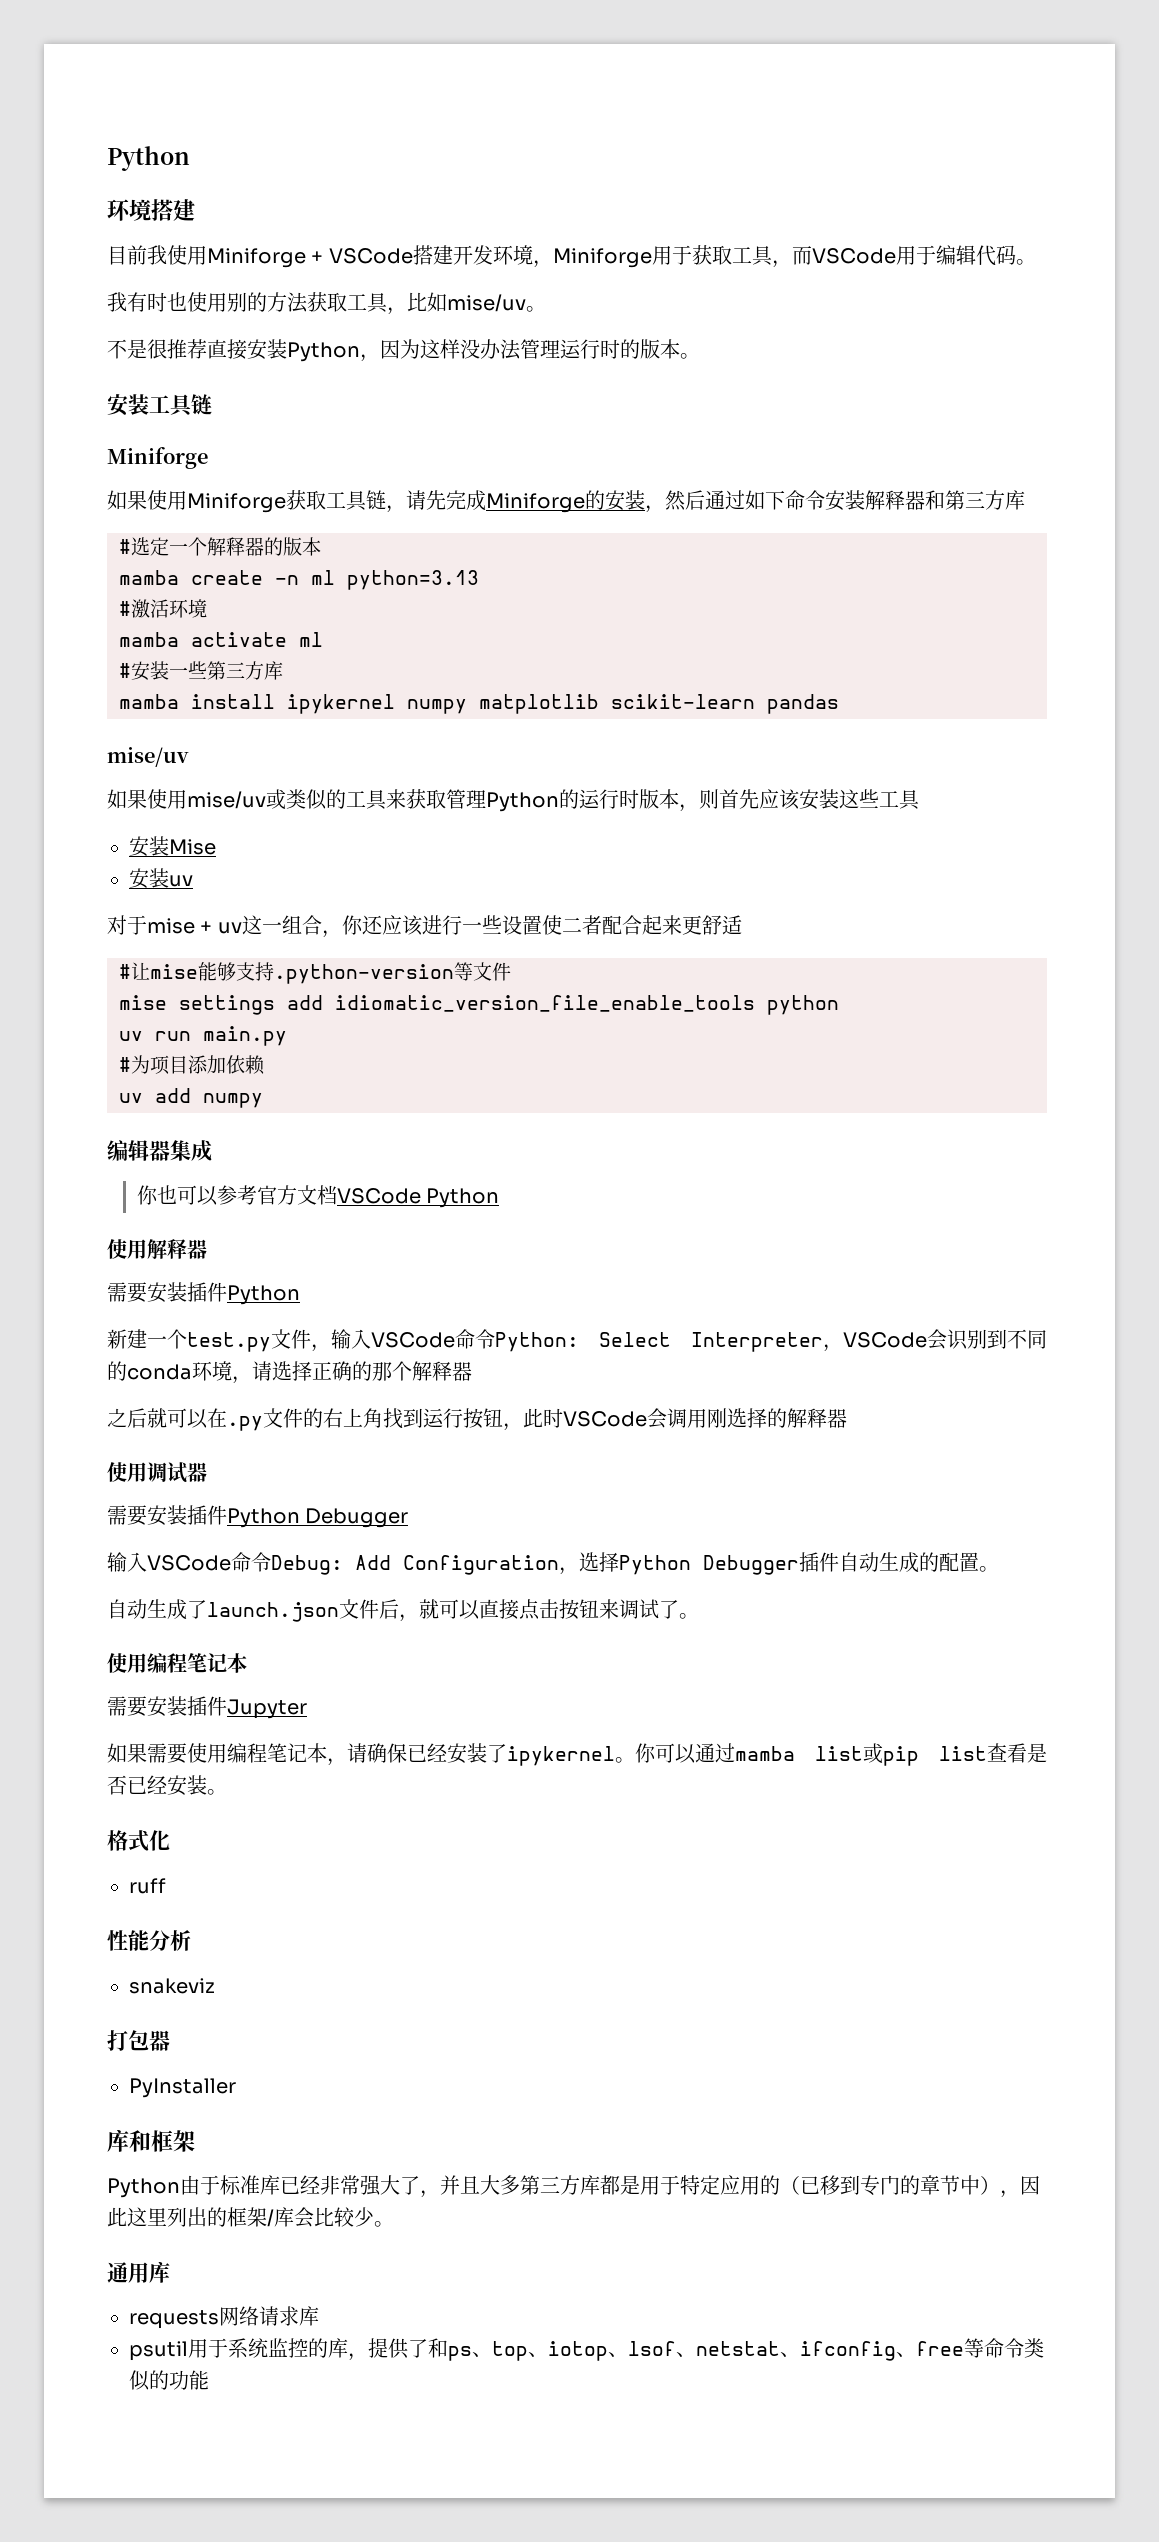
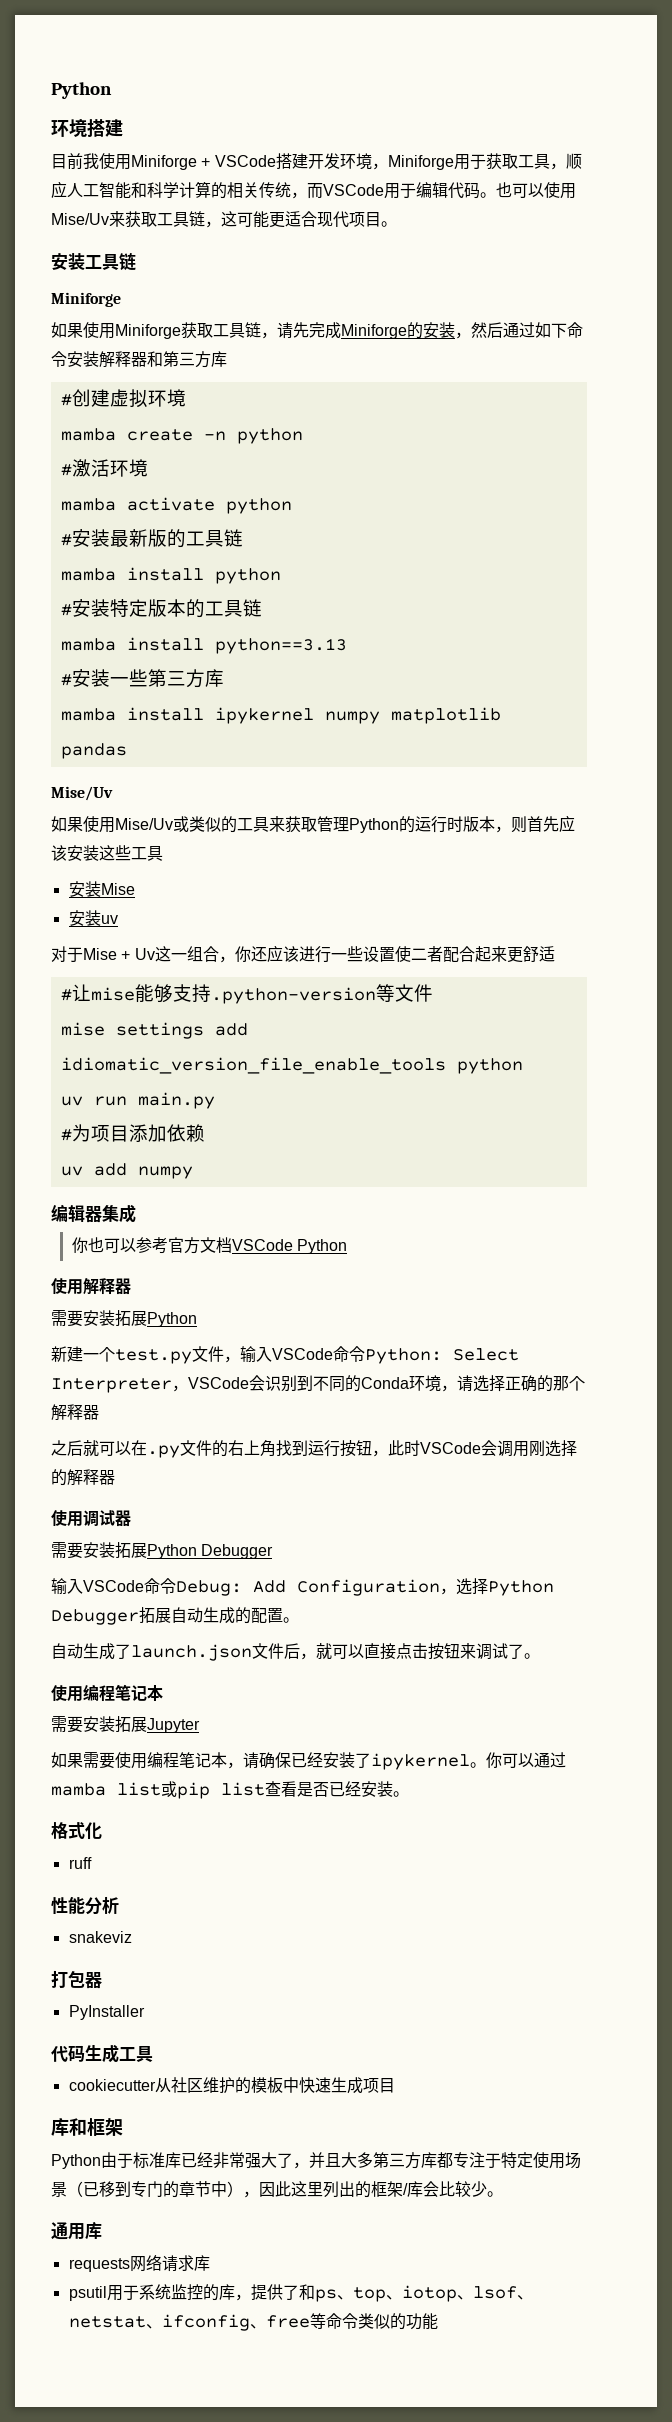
(792, 264) none -> [565,153,582,169] [51,181,307,199] 顺应人工智能和科学计算的相关传统，
[107,292,546,315] [107,339,680,362] // 我有时也使用别的方法获取工具，比如mise/uv。 // 不是很推荐直接安装Python，因为这样没办法管理运行时的版本 -> [496,182,576,199] [51,211,381,228] 也可以使用Mise/Uv来获取工具链，这可能更适合现代项目
[131,537,321,556] 选定一个解释器的版本 -> [71,389,186,408] 创建虚拟环境
[311,570,479,590] ml python=3.13 -> [236,428,303,444] python
[299,632,323,647] ml -> [225,498,292,514] [60,529,243,548] [60,567,281,584] [60,599,262,618] [60,637,347,654] python // #安装最新版的工具链 // mamba install python // #安装特定版本的工具链 // mamba install python==3.13
[611,694,755,709] scikit-learn -> (501, 715) none
[107,747,189,767] [107,789,266,809] mise/uv // 如果使用mise/uv -> [51,786,113,801] [51,816,173,833] Mise/Uv // 如果使用Mise/Uv
[147,918,242,934] mise + uv -> [83,948,155,960] Mise + Uv
[187,1282,227,1302] 插件 -> [115,1310,147,1326] 拓展
[127,1364,192,1380] conda -> [361,1377,409,1389] Conda
[187,1505,227,1525] 插件 -> [115,1542,147,1558] 拓展
[799,1552,839,1572] 插件 -> [139,1607,171,1623] 拓展
[187,1696,227,1716] 插件 -> [115,1716,147,1732] 拓展
(236, 2088) none -> [51,2044,153,2063] [68,2077,395,2094] // 代码生成工具 // cookiecutter从社区维护的模板中快速生成项目
[620,2175,780,2195] 是用于特定应用的 -> [453,2152,581,2169] [51,2182,67,2197] 专注于特定使用场景

